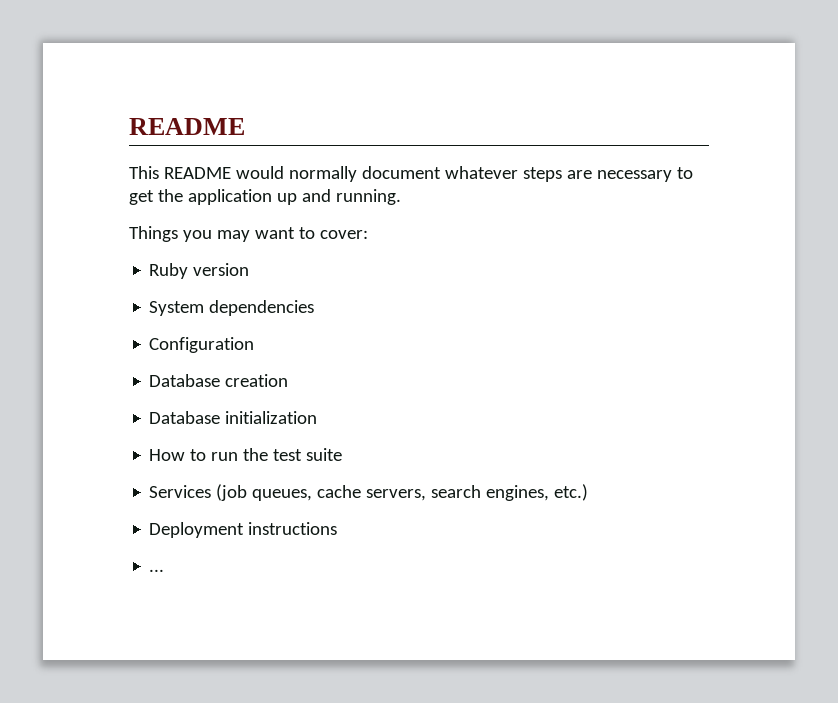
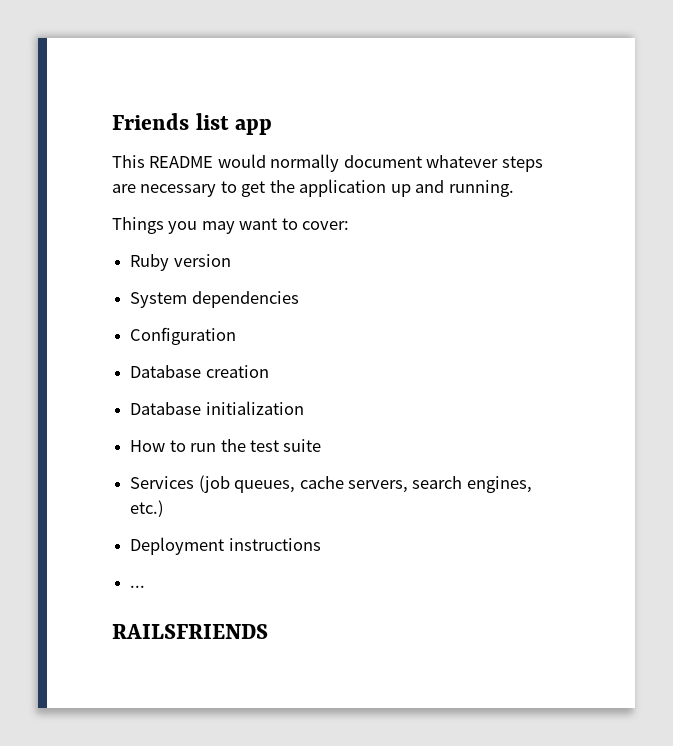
[129,118,245,135] README -> [112,113,273,135] Friends list app
(165, 570) none -> [112,624,268,639] // RAILSFRIENDS

